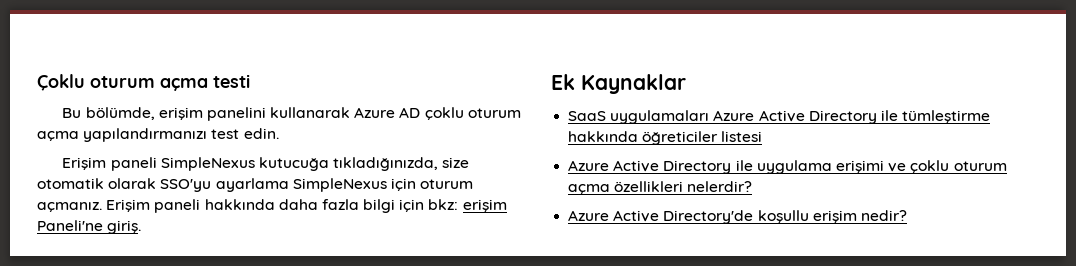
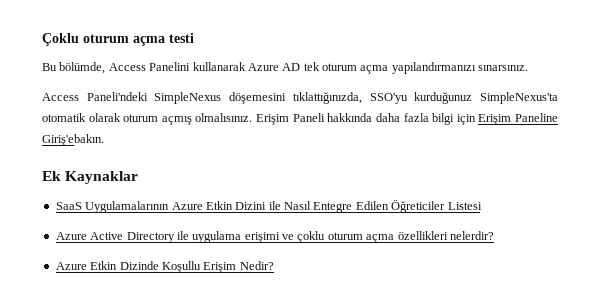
[158,107,266,121] erişim panelini -> [108,62,191,71] Access Panelini
[424,107,464,120] çoklu -> [303,62,320,71] tek
[211,128,279,139] [62,157,470,171] [37,178,474,192] [37,199,201,213] test edin. // Erişim paneli SimpleNexus kutucuğa tıkladığınızda, size otomatik olarak SSO'yu ayarlama SimpleNexus için oturum açmanız. Erişim paneli -> [478,65,529,71] [42,92,558,104] [42,113,325,125] sınarsınız. // Access Paneli'ndeki SimpleNexus döşemesini tıklattığınızda, SSO'yu kurduğunuz SimpleNexus'ta otomatik olarak oturum açmış olmalısınız. Erişim Paneli
[428,199,507,212] [37,220,142,234] bkz: erişim Paneli'ne giriş. -> [478,113,559,125] [42,134,104,146] Erişim Paneline Giriş'ebakın.
[610,110,991,124] [568,131,763,145] uygulamaları Azure Active Directory ile tümleştirme hakkında öğreticiler listesi -> [85,200,482,213] Uygulamalarının Azure Etkin Dizini ile Nasıl Entegre Edilen Öğreticiler Listesi
[613,210,907,224] Active Directory'de koşullu erişim nedir? -> [90,261,274,273] Etkin Dizinde Koşullu Erişim Nedir?

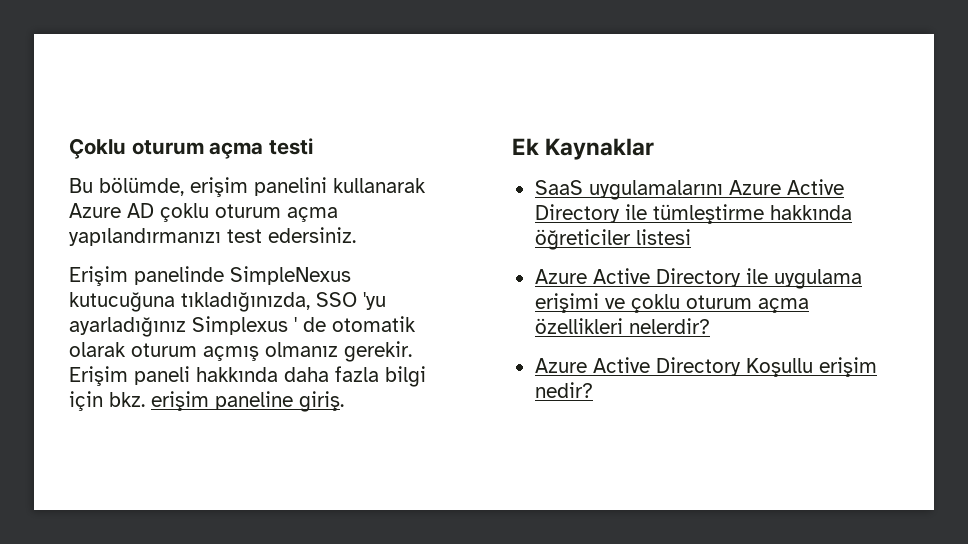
[108,62,191,71] Access Panelini -> [190,177,327,197] erişim panelini
[303,62,320,71] tek -> [160,203,209,222] çoklu
[478,65,529,71] [42,92,558,104] [42,113,325,125] sınarsınız. // Access Paneli'ndeki SimpleNexus döşemesini tıklattığınızda, SSO'yu kurduğunuz SimpleNexus'ta otomatik olarak oturum açmış olmalısınız. Erişim Paneli -> [227,227,356,243] [69,266,351,286] [69,292,386,312] [69,316,416,337] [69,341,412,362] [69,366,190,386] test edersiniz. // Erişim panelinde SimpleNexus kutucuğuna tıkladığınızda, SSO 'yu ayarladığınız Simplexus ' de otomatik olarak oturum açmış olmanız gerekir. Erişim paneli
[478,113,559,125] [42,134,104,146] Erişim Paneline Giriş'ebakın. -> [109,391,344,412] bkz. erişim paneline giriş.
[85,200,482,213] Uygulamalarının Azure Etkin Dizini ile Nasıl Entegre Edilen Öğreticiler Listesi -> [588,179,844,200] [534,204,852,224] [534,229,691,250] uygulamalarını Azure Active Directory ile tümleştirme hakkında öğreticiler listesi
[90,261,274,273] Etkin Dizinde Koşullu Erişim Nedir? -> [592,357,877,377] [534,382,593,398] Active Directory Koşullu erişim nedir?

